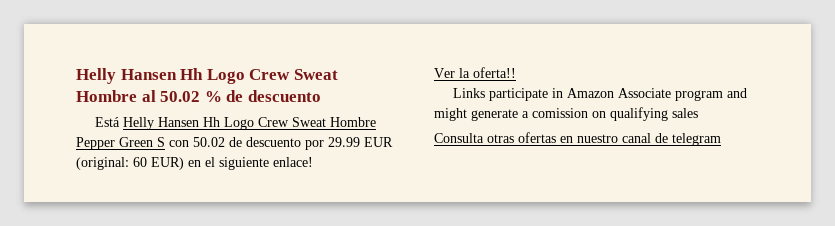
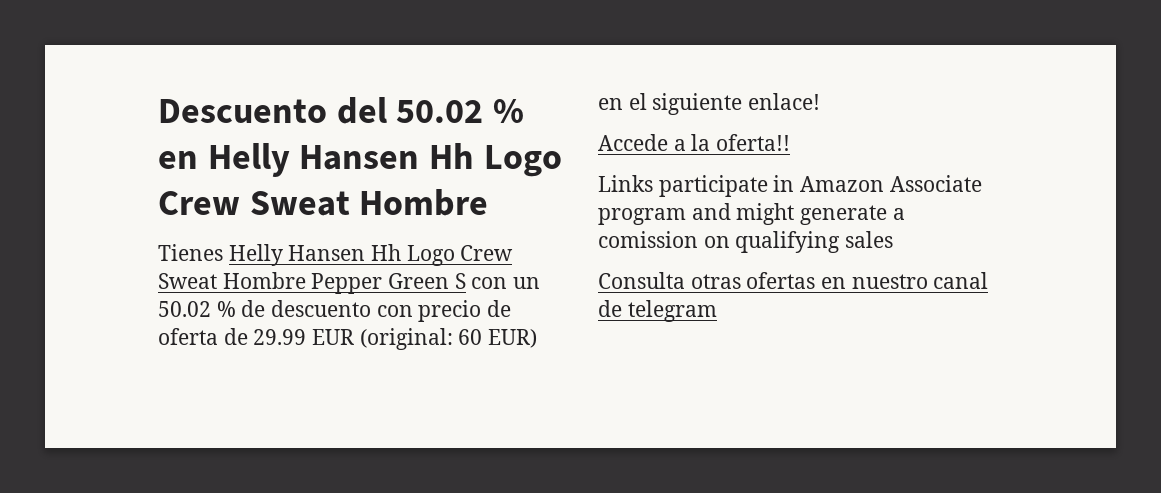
[76,68,338,84] [76,90,321,102] [94,117,120,127] Helly Hansen Hh Logo Crew Sweat Hombre al 50.02 % de descuento // Está -> [158,97,525,124] [158,143,562,177] [158,189,489,216] [158,244,223,261] Descuento del 50.02 % en Helly Hansen Hh Logo Crew Sweat Hombre // Tienes
[193,137,324,150] 50.02 de descuento por -> [513,277,541,289] [158,300,512,322] [158,328,248,345] un 50.02 % de descuento con precio de oferta de
[434,68,455,78] Ver -> [598,134,686,151] Accede a

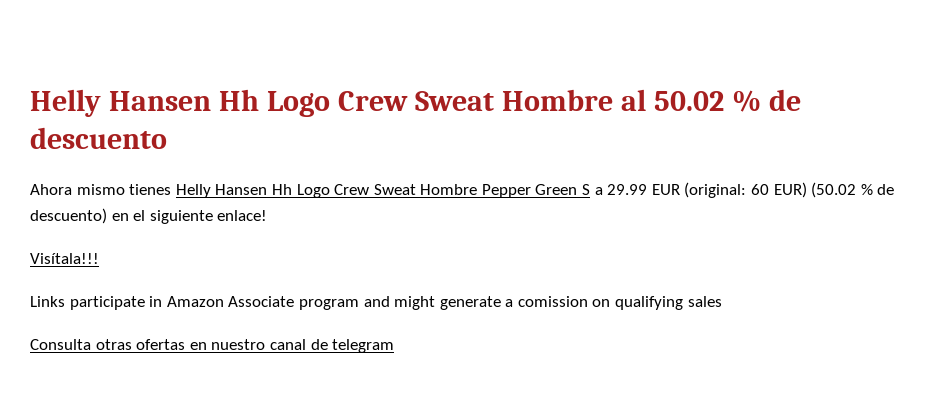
[158,97,525,124] [158,143,562,177] [158,189,489,216] [158,244,223,261] Descuento del 50.02 % en Helly Hansen Hh Logo Crew Sweat Hombre // Tienes -> [30,89,801,117] [30,127,167,149] [30,184,172,195] Helly Hansen Hh Logo Crew Sweat Hombre al 50.02 % de descuento // Ahora mismo tienes
[471,277,541,289] [158,300,512,322] [158,328,248,345] con un 50.02 % de descuento con precio de oferta de -> [594,187,603,195] a
(538, 338) none -> [811,182,895,198] [30,208,107,224] (50.02 % de descuento)
[598,134,791,151] Accede a la oferta!! -> [30,253,99,264] Visítala!!!

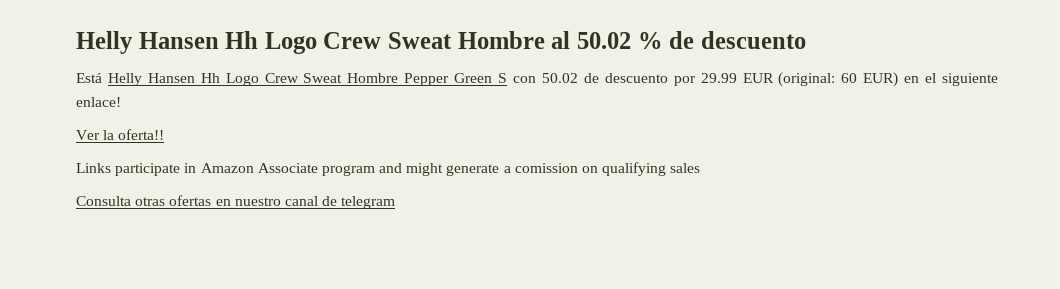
[30,184,172,195] Ahora mismo tienes -> [76,73,102,83] Está
[594,187,603,195] a -> [513,73,696,86] con 50.02 de descuento por
[811,182,895,198] [30,208,107,224] (50.02 % de descuento) -> (899, 79) none
[30,253,99,264] Visítala!!! -> [76,129,165,140] Ver la oferta!!

